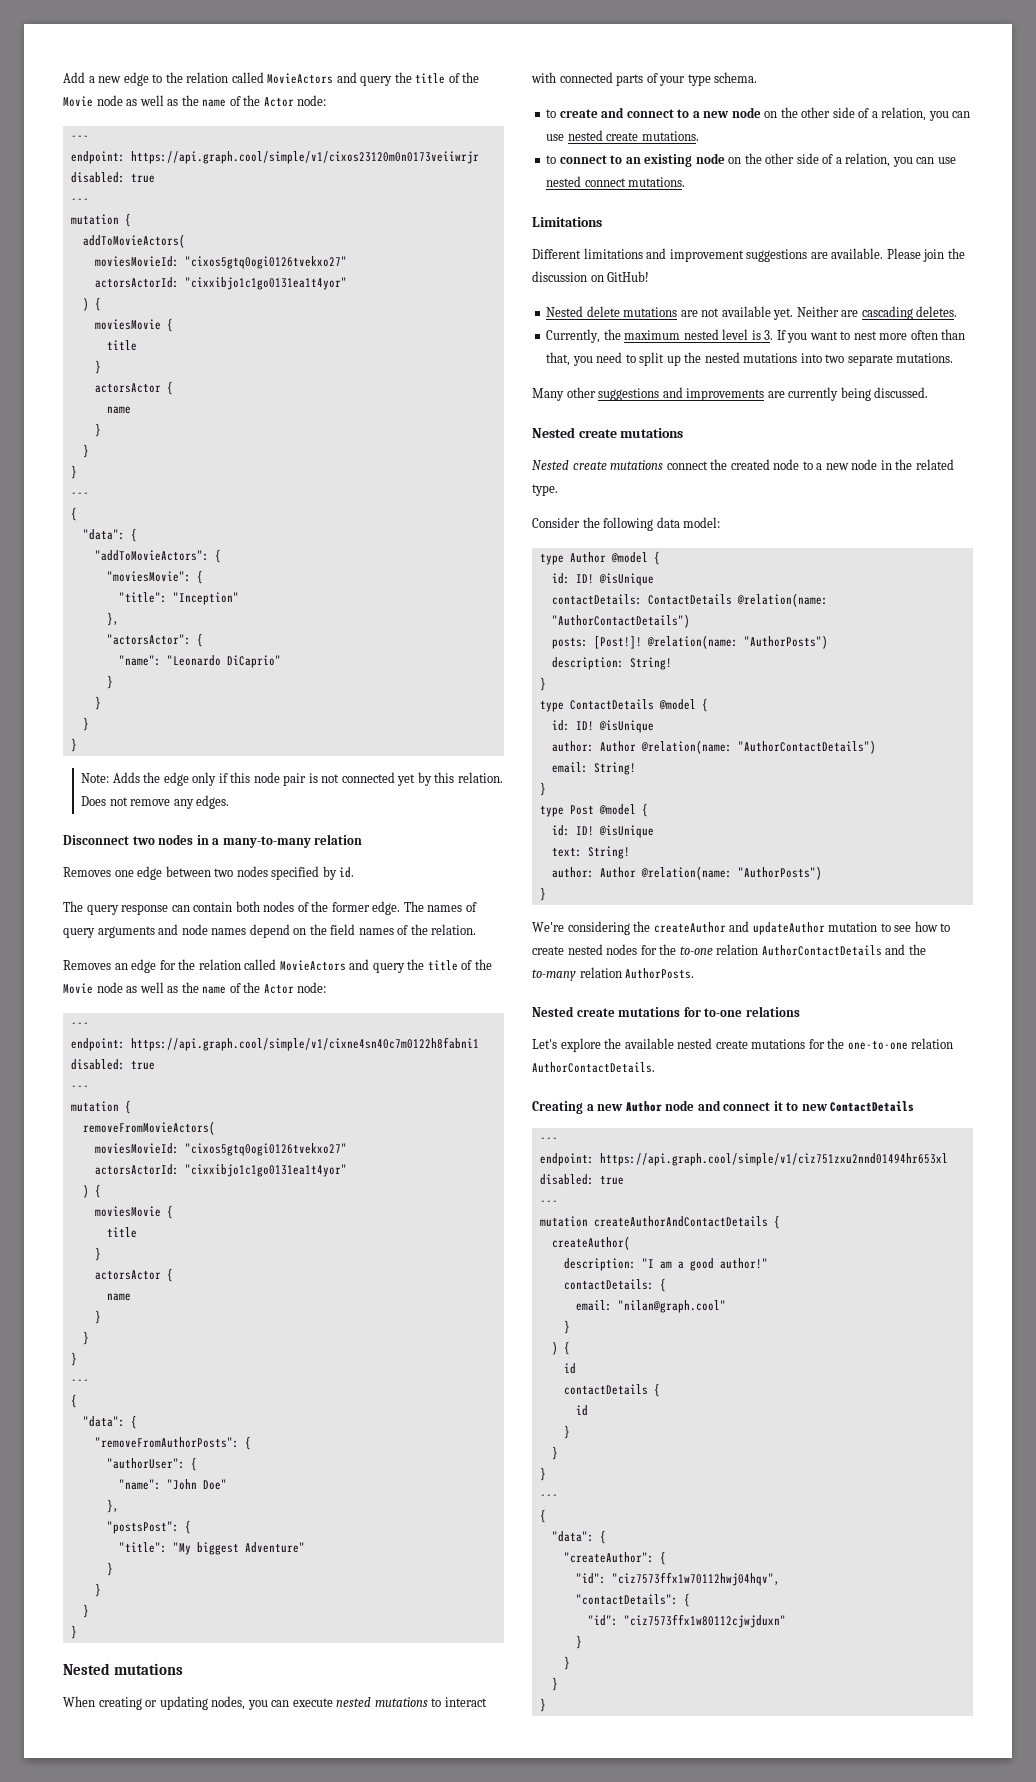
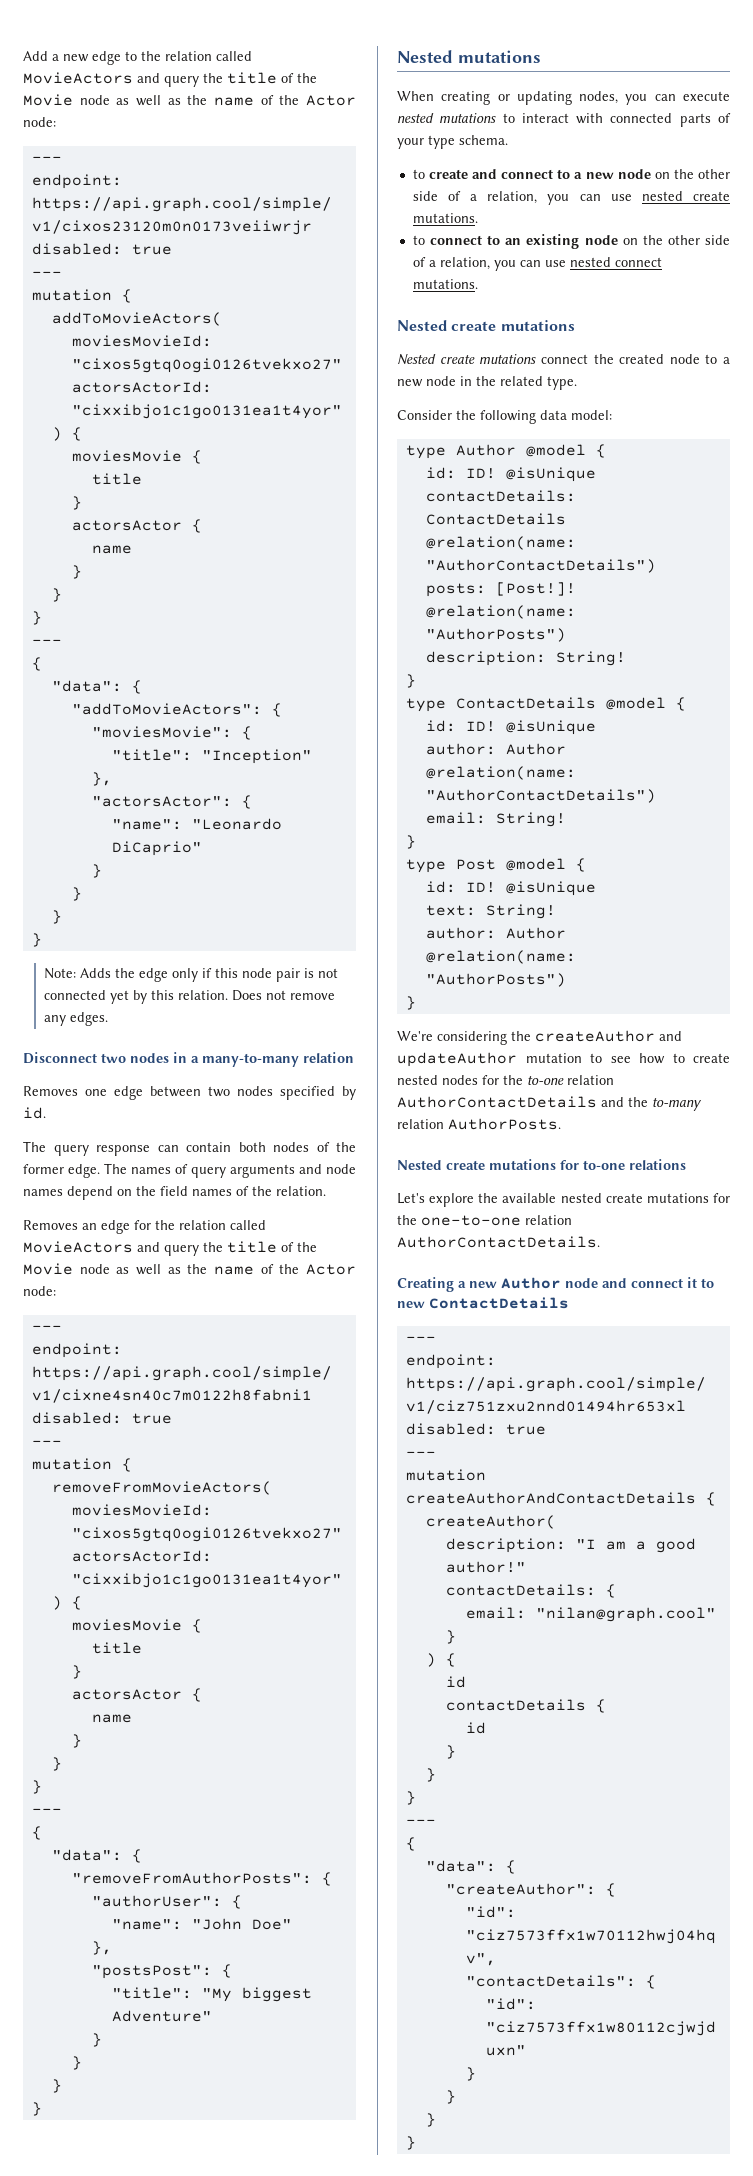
[532,217,602,227] [532,248,965,262] [532,271,650,282] [546,306,958,320] [546,329,966,343] [546,352,954,366] [532,387,929,401] // Limitations // Different limitations and improvement suggestions are available. Please join the discussion on GitHub! // Nested delete mutations are not available yet. Neither are cascading deletes. // Currently, the maximum nested level is 3. If you want to nest more often than that, you need to split up the nested mutations into two separate mutations. // Many other suggestions and improvements are currently being discussed. -> (478, 284) none

